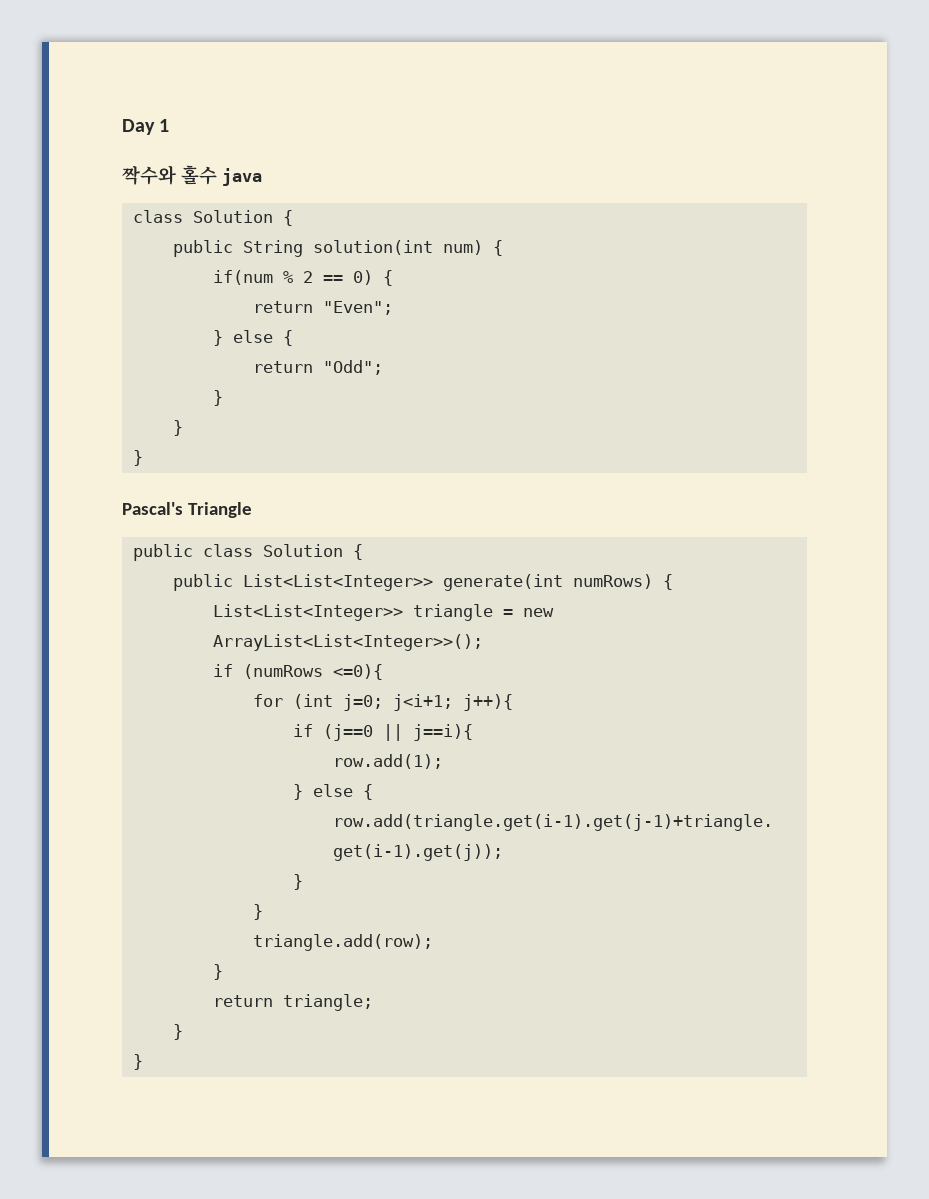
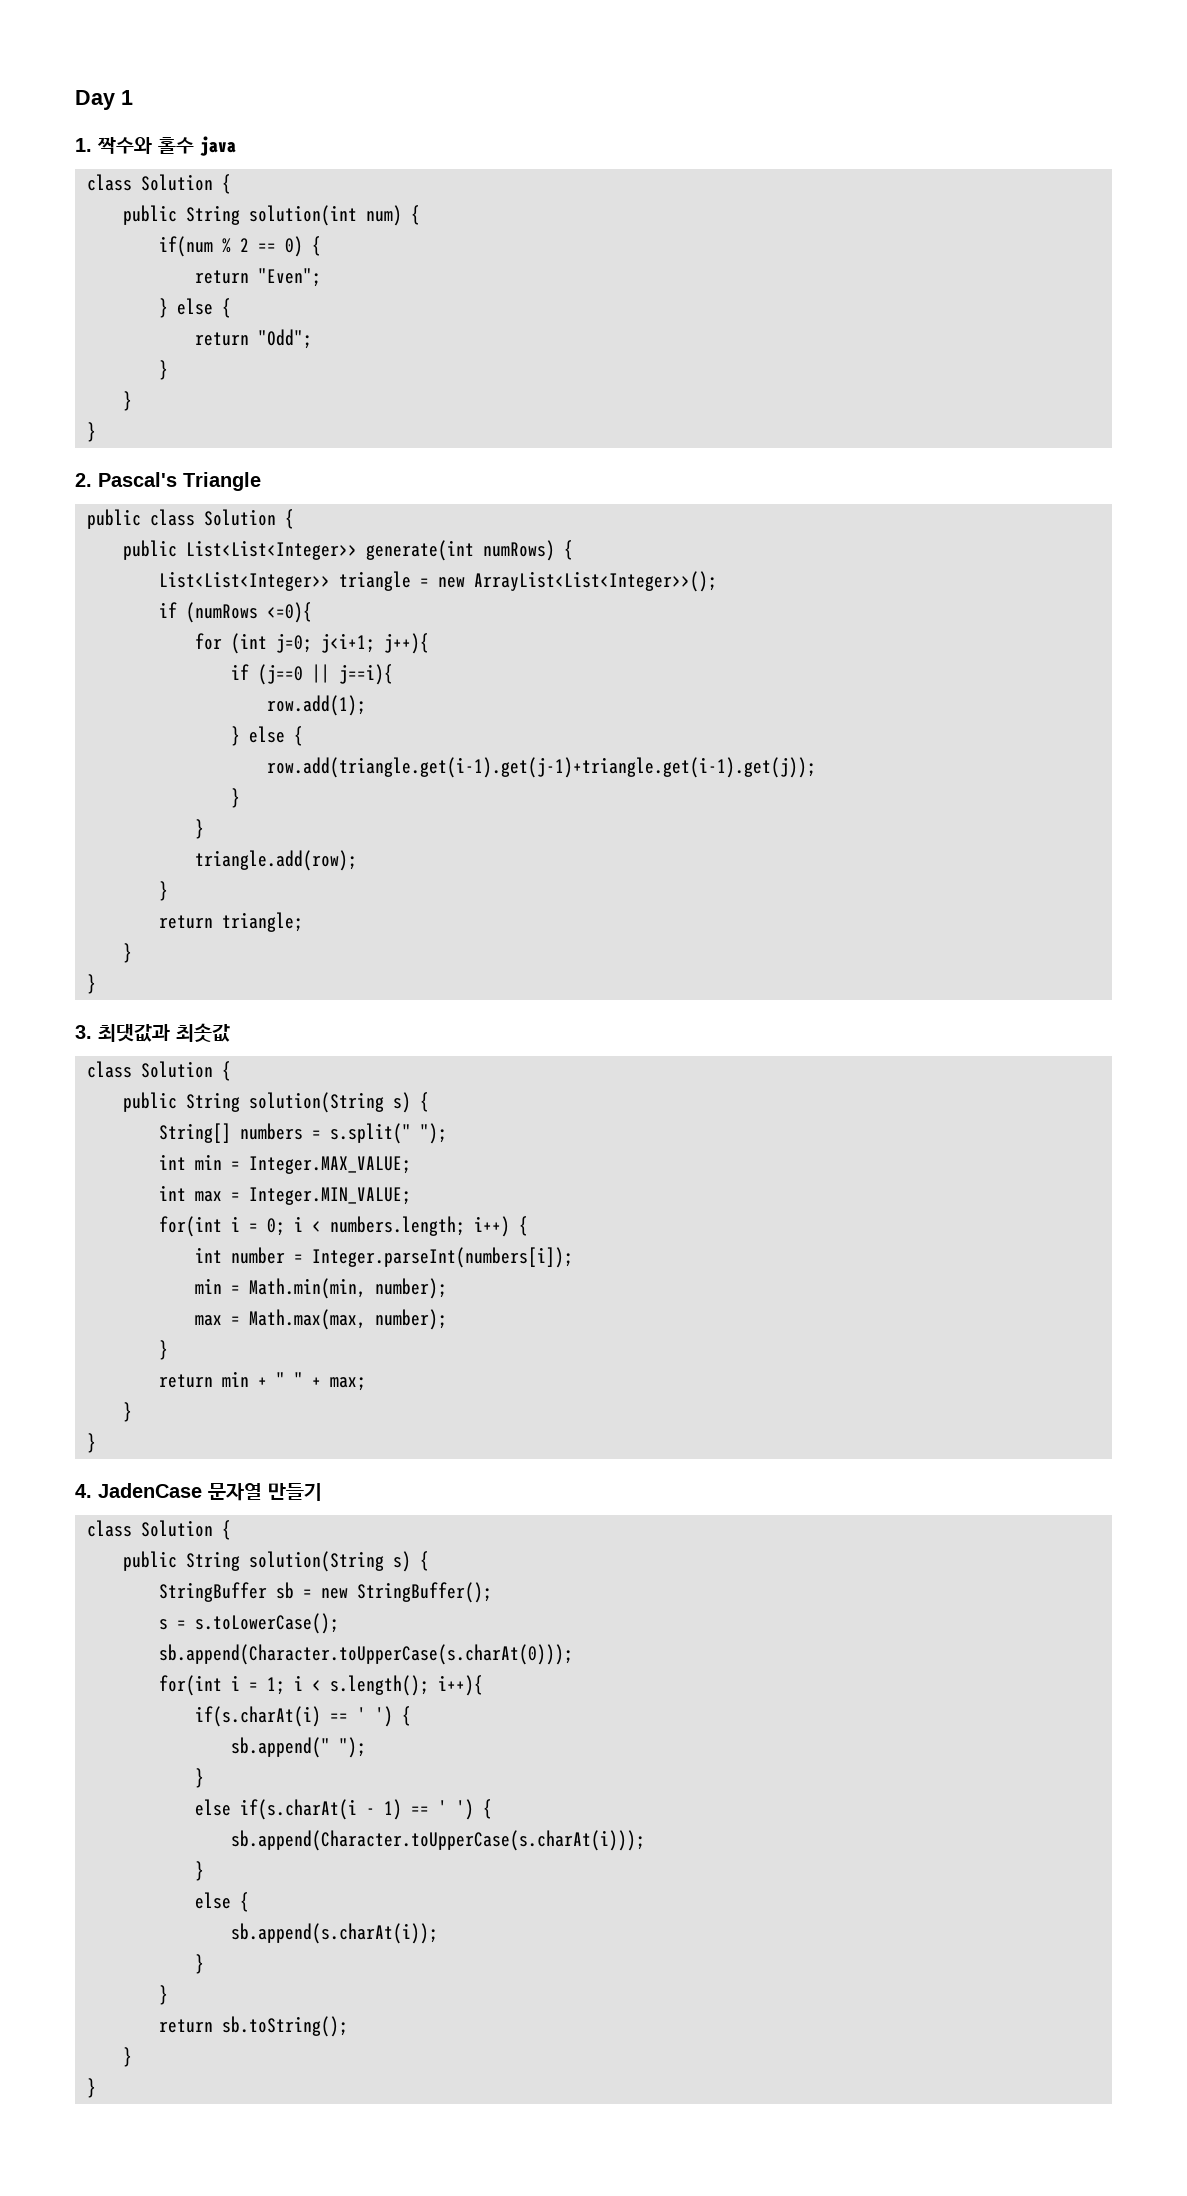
(170, 125) none -> [75,138,92,152] 1.
(144, 458) none -> [75,473,92,487] 2.
(144, 1062) none -> [75,1023,230,1042] [87,1061,231,1081] [123,1092,429,1113] [159,1123,447,1144] [159,1154,411,1174] [159,1185,411,1205] [159,1216,528,1237] [195,1247,573,1268] [195,1278,447,1299] [195,1309,447,1330] [159,1340,168,1360] [159,1371,366,1391] [123,1402,132,1422] [87,1433,96,1453] [75,1483,322,1501] [87,1520,231,1540] [123,1551,429,1572] [159,1582,492,1603] [159,1613,339,1634] [159,1644,573,1665] [159,1675,483,1696] [195,1706,411,1727] [231,1737,366,1758] [195,1768,204,1788] [195,1799,492,1820] [231,1830,645,1851] [195,1861,204,1881] [195,1892,249,1912] [231,1923,438,1944] [195,1954,204,1974] [159,1985,168,2005] [159,2016,348,2037] [123,2047,132,2067] [87,2078,96,2098] // 3. 최댓값과 최솟값 // class Solution { // public String solution(String s) { // String[] numbers = s.split(" "); // int min = Integer.MAX_VALUE; // int max = Integer.MIN_VALUE; // for(int i = 0; i < numbers.length; i++) { // int number = Integer.parseInt(numbers[i]); // min = Math.min(min, number); // max = Math.max(max, number); // } // return min + " " + max; // } // } // 4. JadenCase 문자열 만들기 // class Solution { // public String solution(String s) { // StringBuffer sb = new StringBuffer(); // s = s.toLowerCase(); // sb.append(Character.toUpperCase(s.charAt(0))); // for(int i = 1; i < s.length(); i++){ // if(s.charAt(i) == ' ') { // sb.append(" "); // } // else if(s.charAt(i - 1) == ' ') { // sb.append(Character.toUpperCase(s.charAt(i))); // } // else { // sb.append(s.charAt(i)); // } // } // return sb.toString(); // } // }

